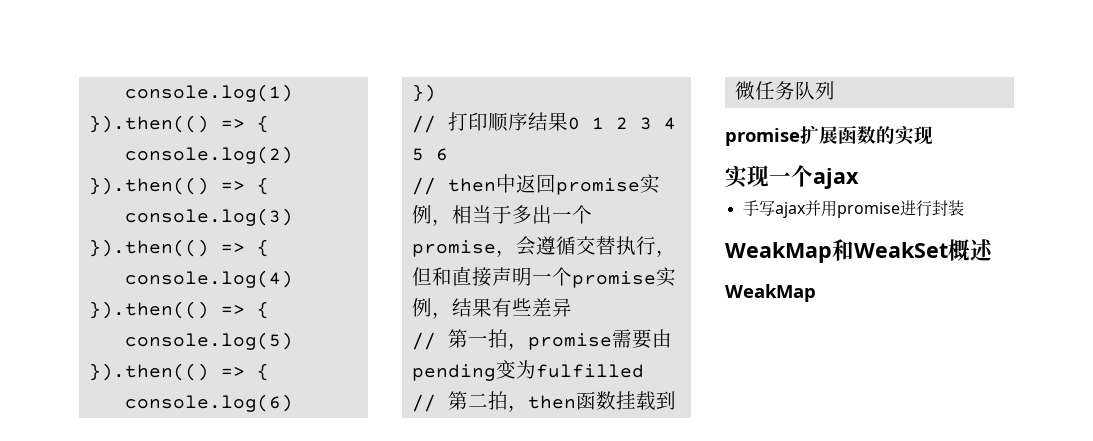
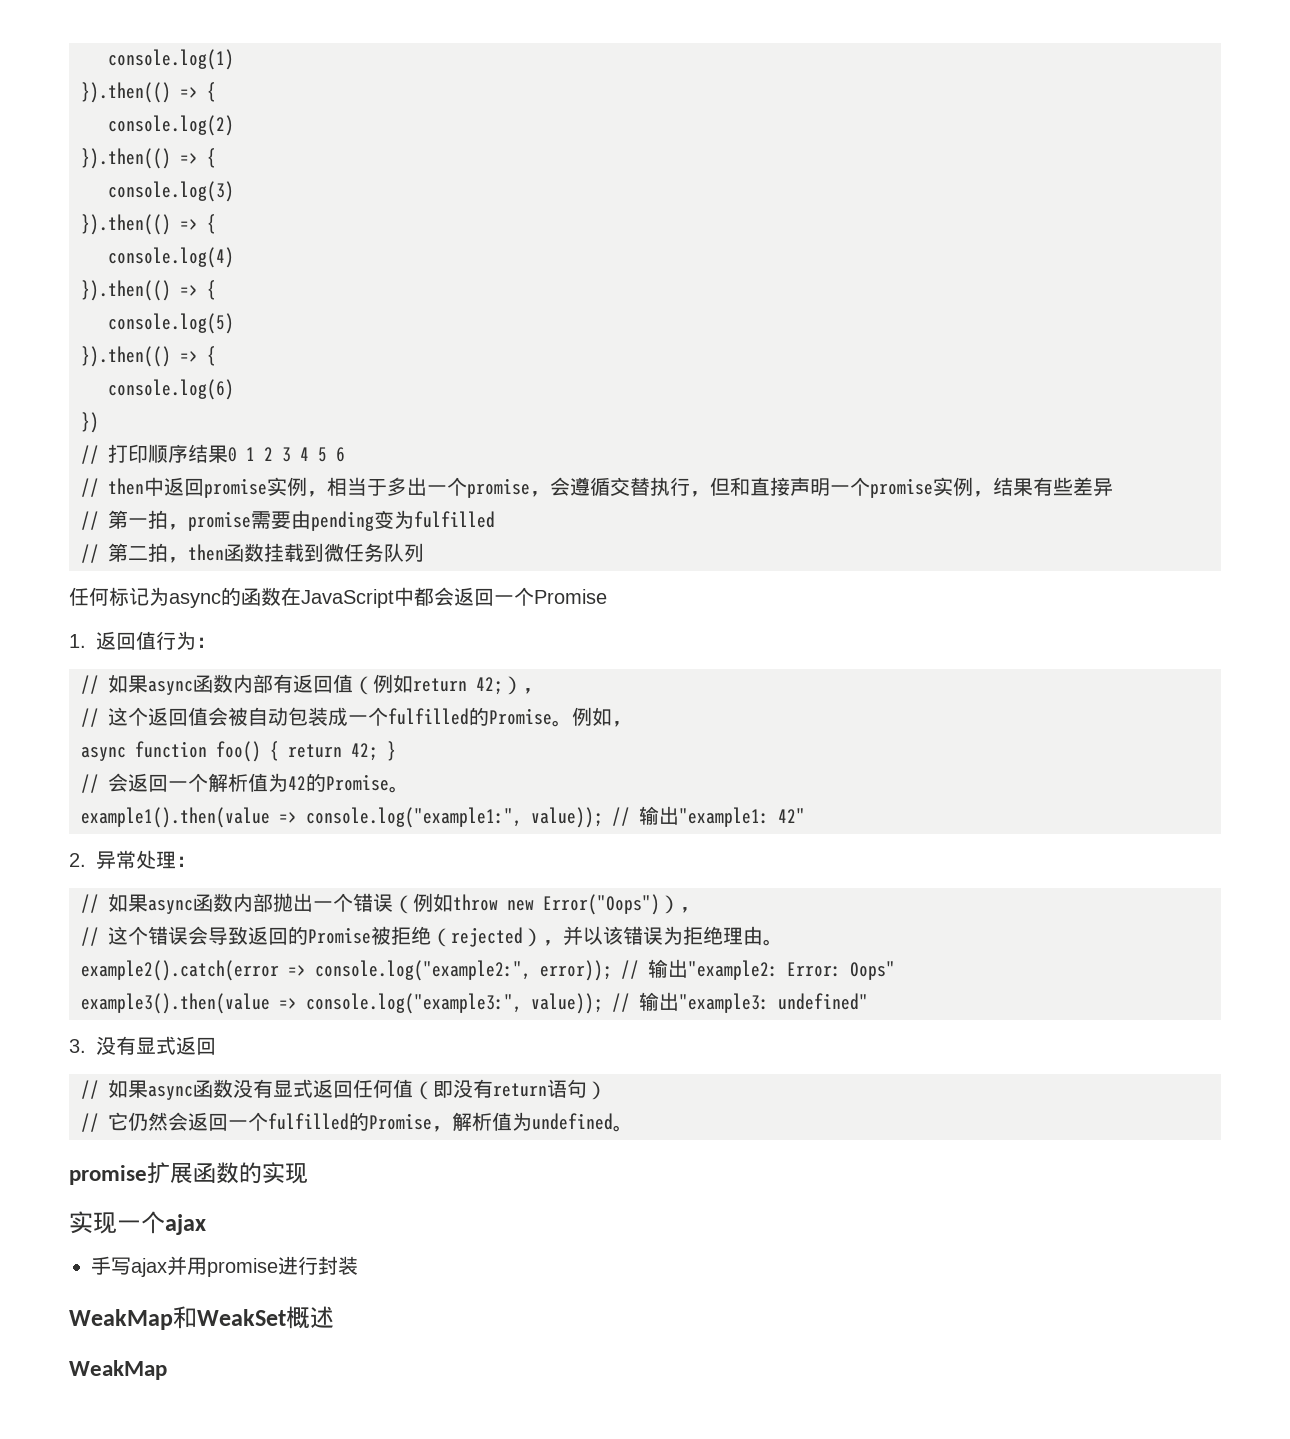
(835, 90) none -> [69,587,607,608] [69,631,216,650] [81,674,543,695] [81,707,632,727] [81,741,396,762] [81,773,409,793] [81,806,805,828] [69,850,196,869] [81,893,700,915] [81,926,783,947] [81,959,895,981] [81,992,868,1014] [69,1036,216,1055] [81,1079,607,1100] [81,1112,633,1132] // 任何标记为async的函数在JavaScript中都会返回一个Promise // 1.返回值行为： // // 如果async函数内部有返回值（例如return 42;）， // // 这个返回值会被自动包装成一个fulfilled的Promise。例如， // async function foo() { return 42; } // // 会返回一个解析值为42的Promise。 // example1().then(value => console.log("example1:", value)); // 输出"example1: 42" // 2.异常处理： // // 如果async函数内部抛出一个错误（例如throw new Error("Oops")）， // // 这个错误会导致返回的Promise被拒绝（rejected），并以该错误为拒绝理由。 // example2().catch(error => console.log("example2:", error)); // 输出"example2: Error: Oops" // example3().then(value => console.log("example3:", value)); // 输出"example3: undefined" // 3.没有显式返回 // // 如果async函数没有显式返回任何值（即没有return语句） // // 它仍然会返回一个fulfilled的Promise，解析值为undefined。

